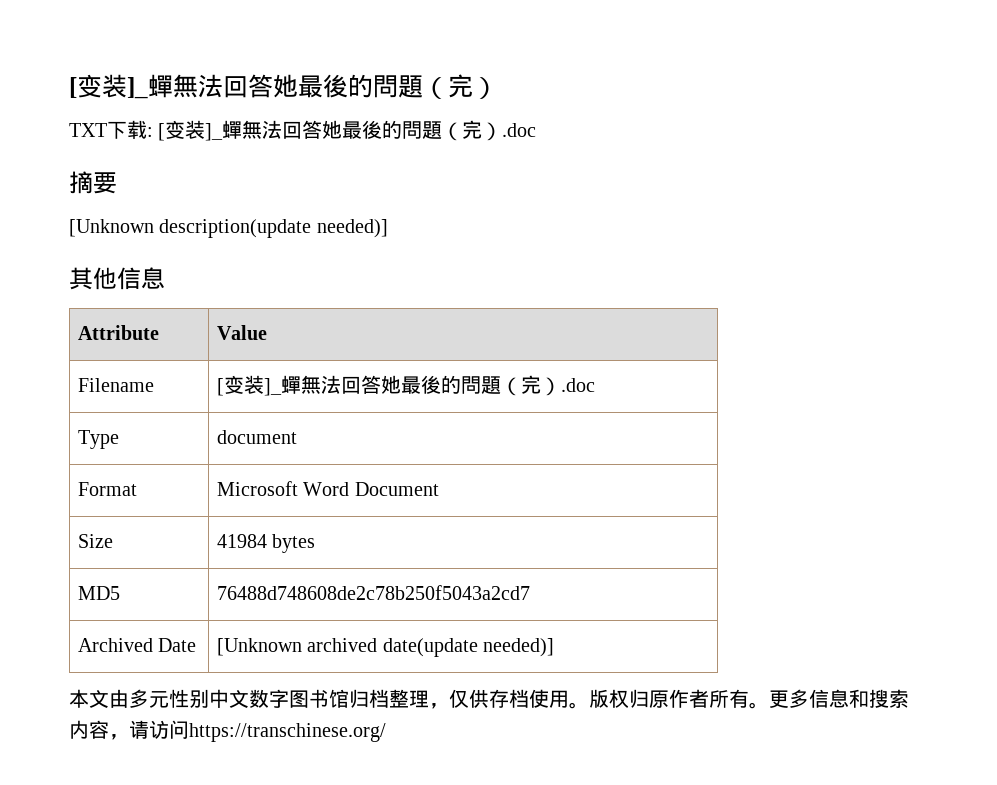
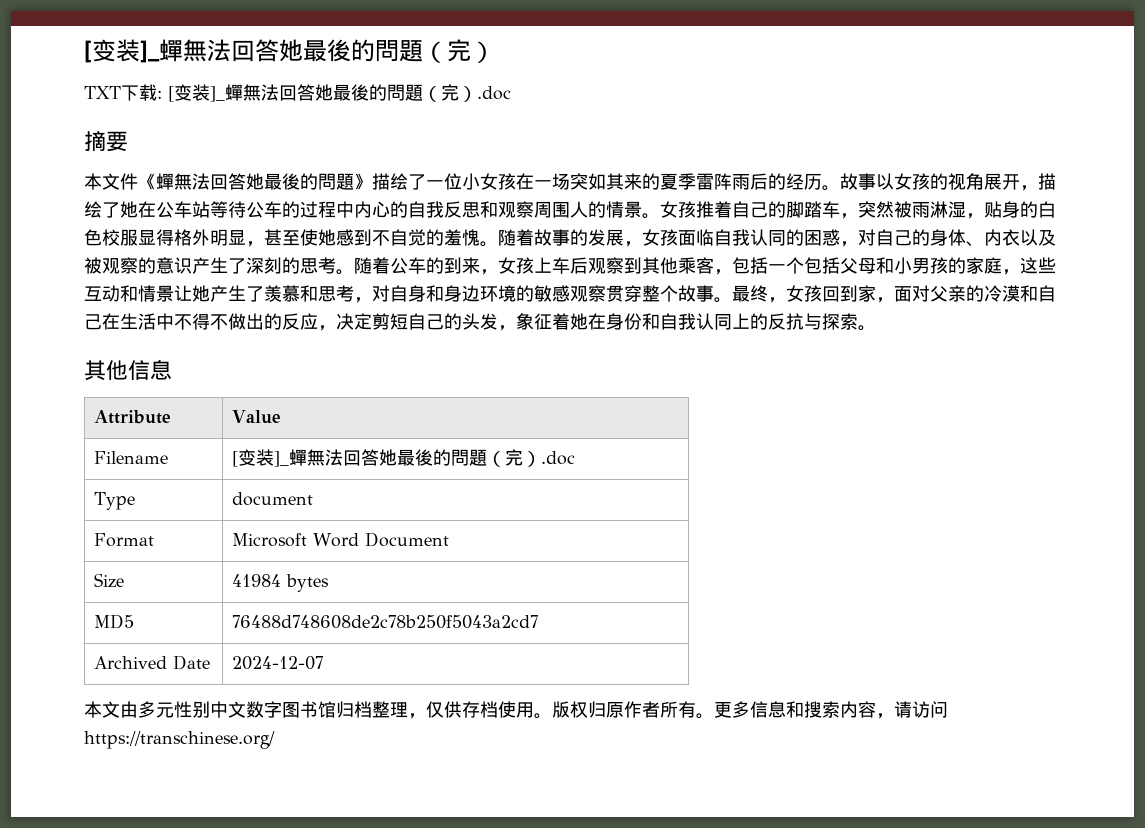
[69,219,388,238] [Unknown description(update needed)] -> [84,173,1056,191] [84,201,1056,219] [84,229,1056,247] [84,257,1056,275] [84,285,1056,303] [84,313,876,331] 本文件《蟬無法回答她最後的問題》描绘了一位小女孩在一场突如其来的夏季雷阵雨后的经历。故事以女孩的视角展开，描绘了她在公车站等待公车的过程中内心的自我反思和观察周围人的情景。女孩推着自己的脚踏车，突然被雨淋湿，贴身的白色校服显得格外明显，甚至使她感到不自觉的羞愧。随着故事的发展，女孩面临自我认同的困惑，对自己的身体、内衣以及被观察的意识产生了深刻的思考。随着公车的到来，女孩上车后观察到其他乘客，包括一个包括父母和小男孩的家庭，这些互动和情景让她产生了羡慕和思考，对自身和身边环境的敏感观察贯穿整个故事。最终，女孩回到家，面对父亲的冷漠和自己在生活中不得不做出的反应，决定剪短自己的头发，象征着她在身份和自我认同上的反抗与探索。
[217,638,555,657] [Unknown archived date(update needed)] -> [232,656,324,670] 2024-12-07

